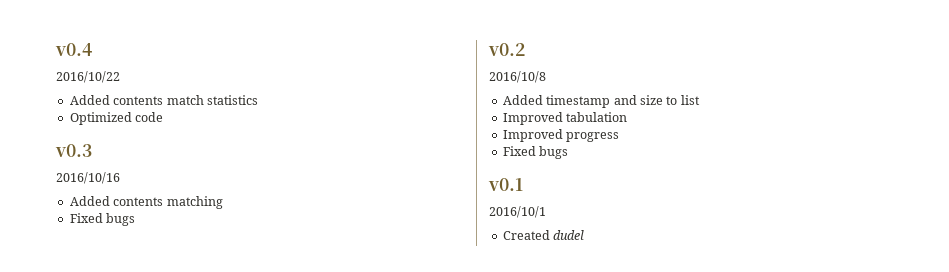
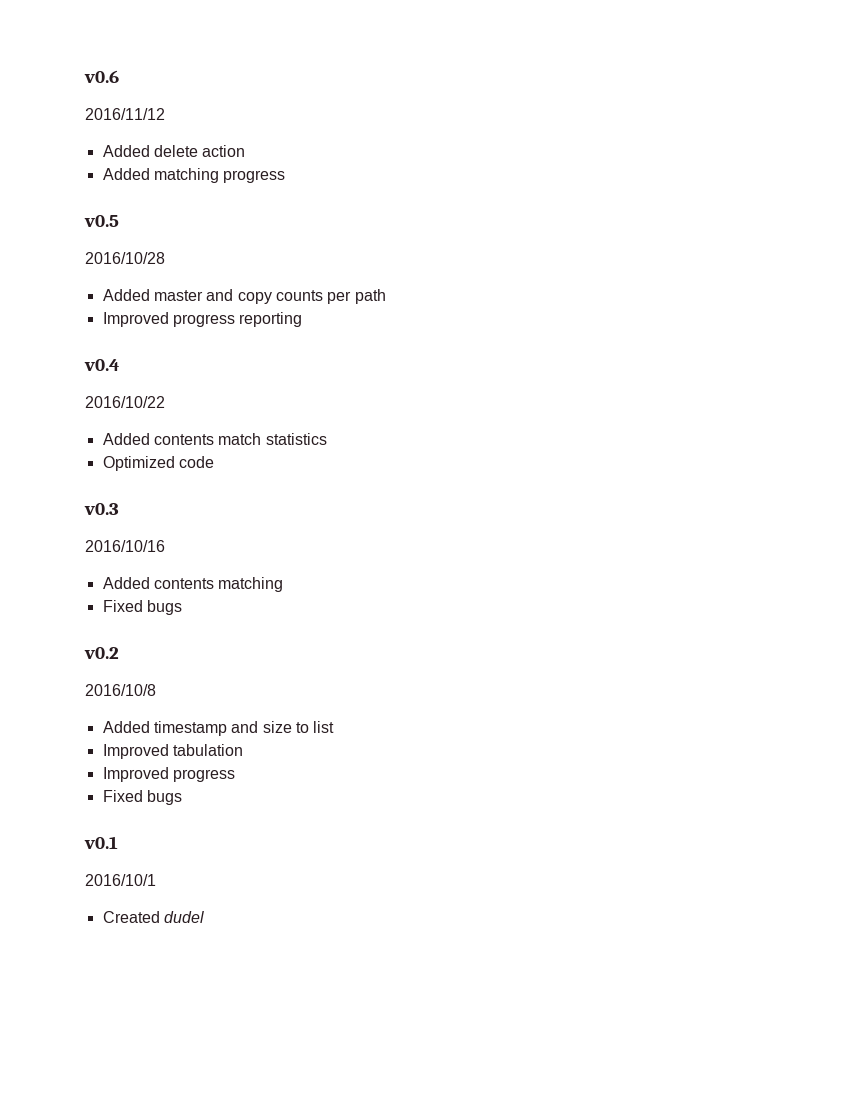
(55, 49) none -> [84,70,119,83] [85,108,165,120] [102,145,246,157] [102,168,286,183] [84,215,119,227] [85,252,165,264] [102,289,386,304] [102,312,303,327] v0.6 // 2016/11/12 // Added delete action // Added matching progress // v0.5 // 2016/10/28 // Added master and copy counts per path // Improved progress reporting //

